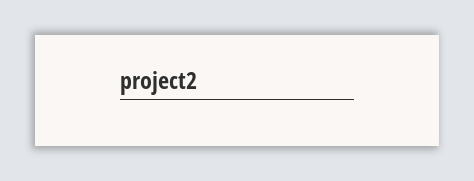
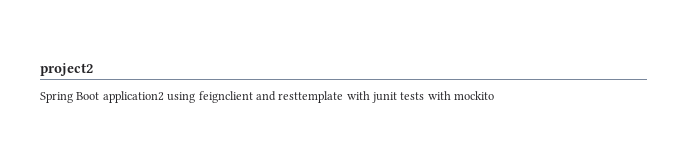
(197, 83) none -> [40,91,495,103] // Spring Boot application2 using feignclient and resttemplate with junit tests with mockito

